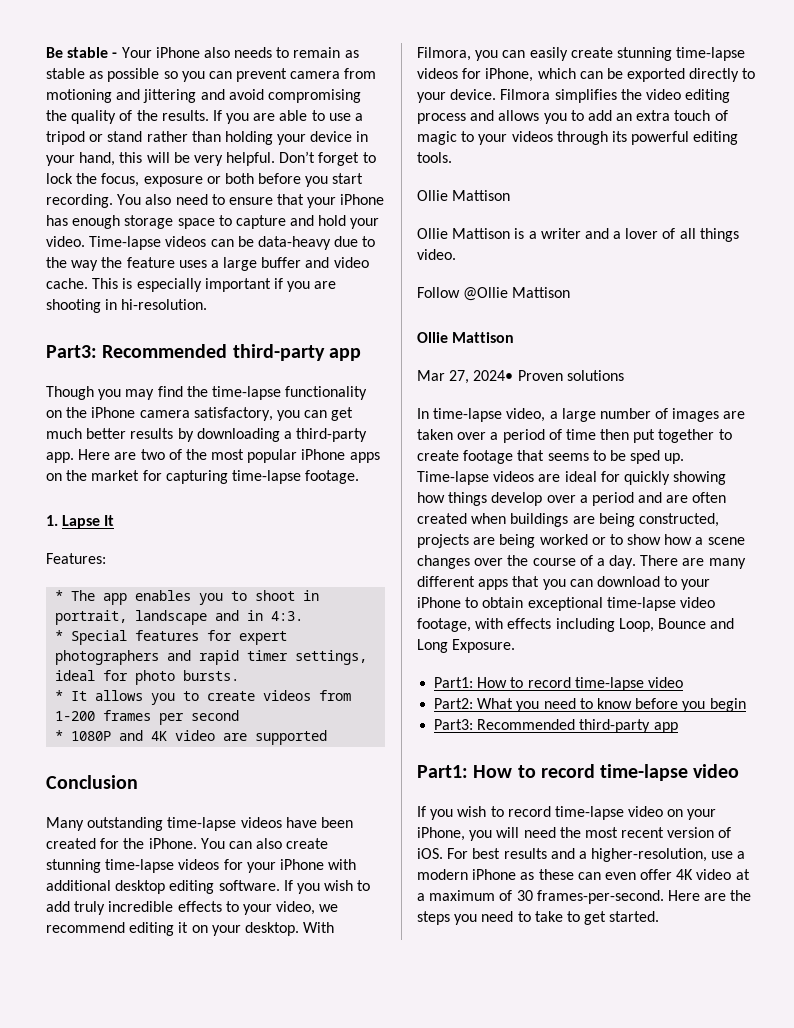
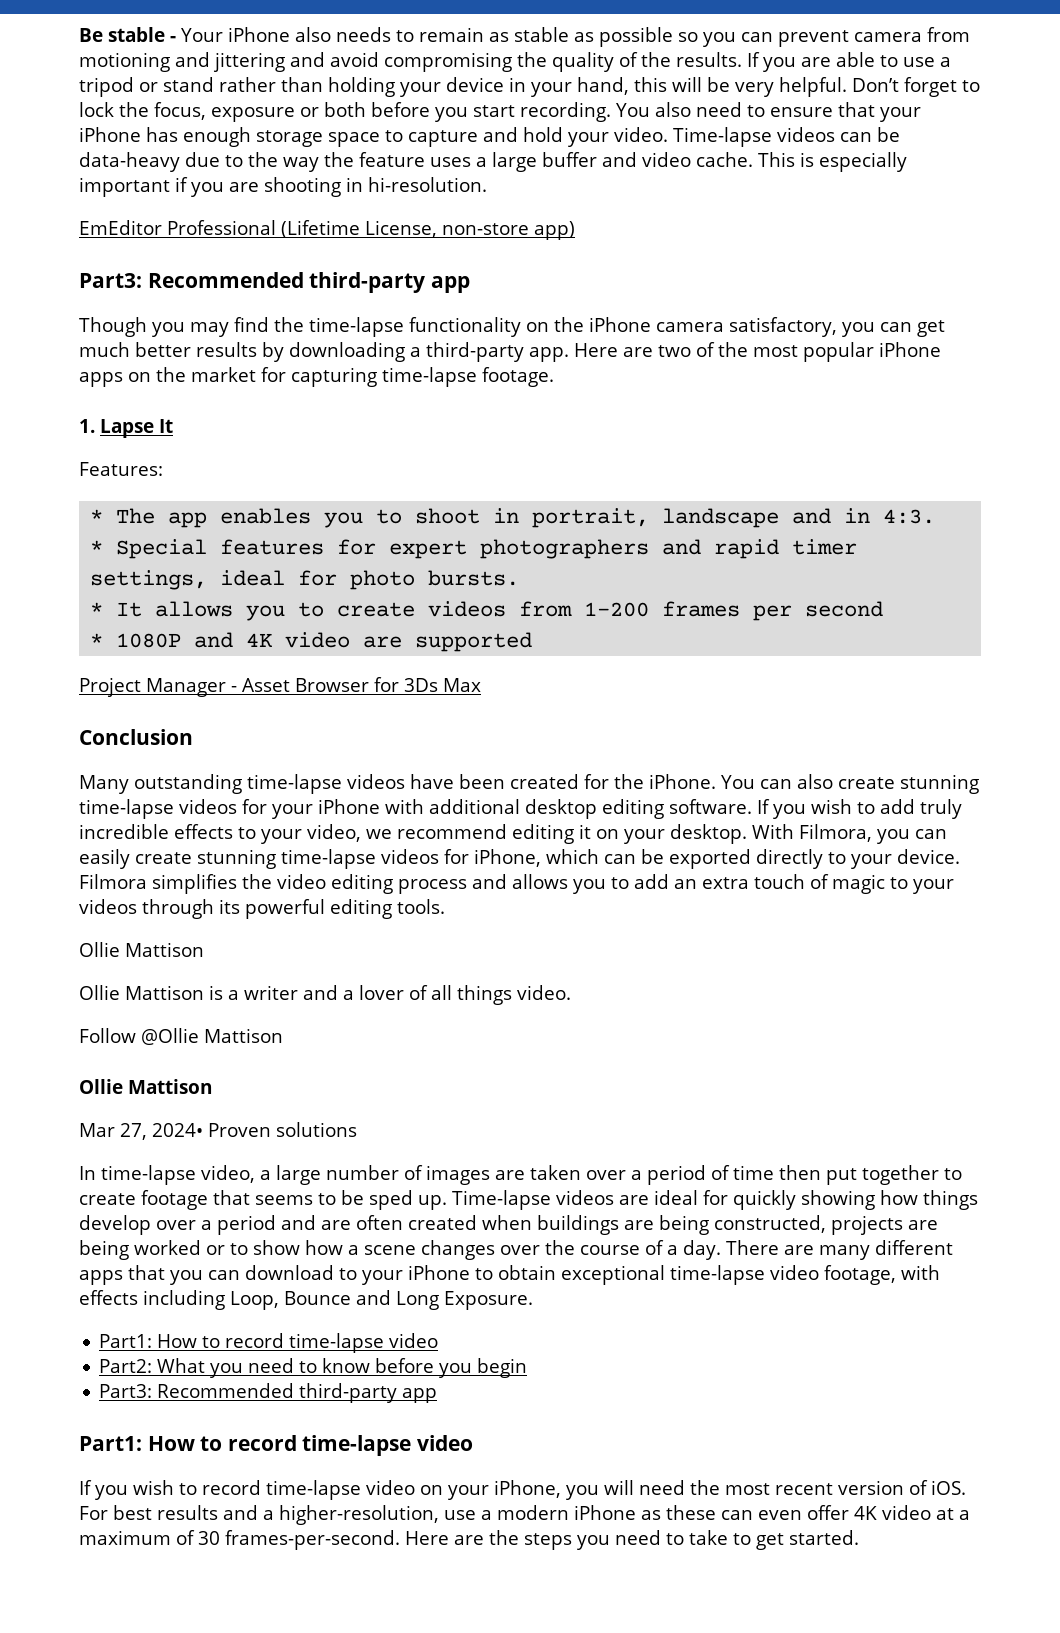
(208, 304) none -> [79,220,575,240] // EmEditor Professional (Lifetime License, non-store app)
(328, 737) none -> [79,677,481,697] // Project Manager - Asset Browser for 3Ds Max

